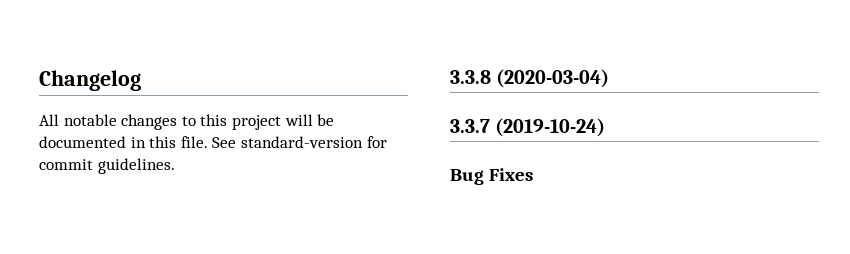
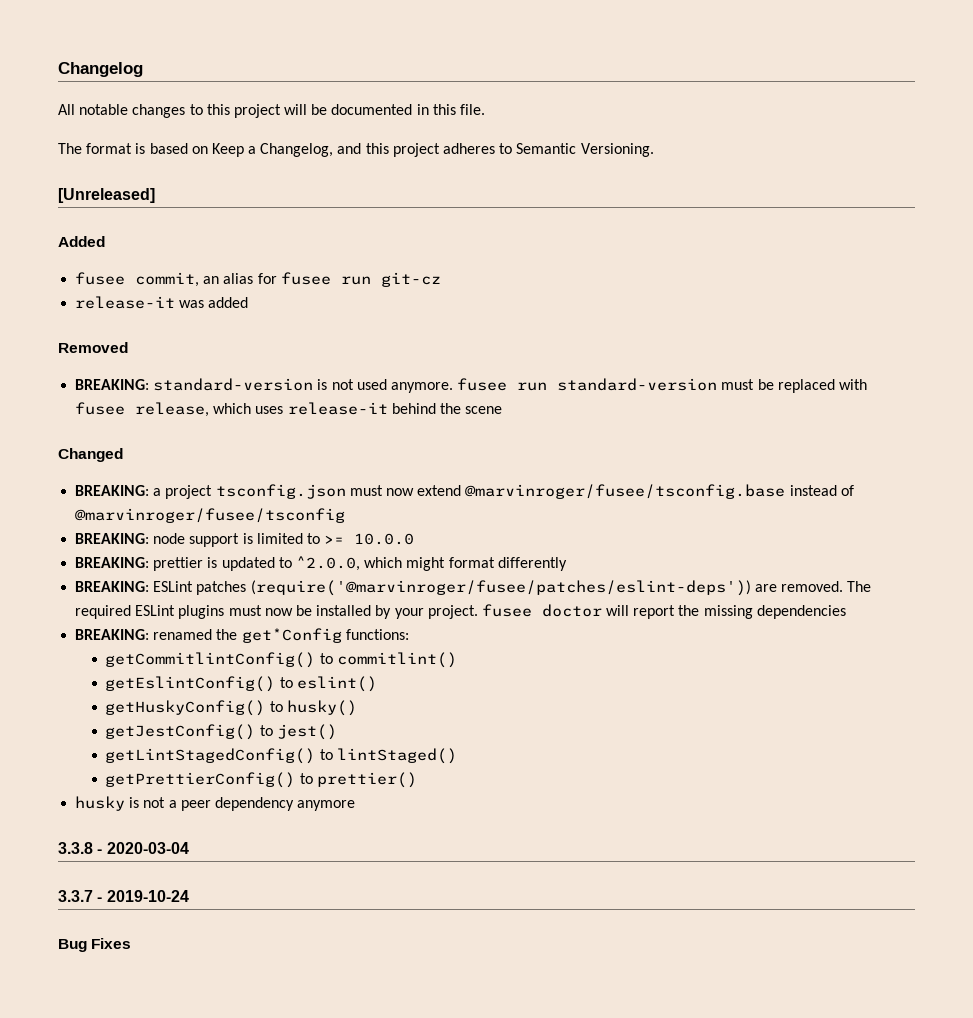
[212,136,387,148] [39,158,175,174] See standard-version for commit guidelines. -> [58,143,654,157] [58,188,155,203] [58,236,105,247] [75,272,441,287] [75,296,249,309] [58,342,128,353] [75,378,867,393] [75,402,503,417] [58,448,123,462] [75,484,854,499] [75,508,346,523] [75,533,415,547] [75,556,567,571] [75,580,872,596] [75,604,846,619] [75,628,409,643] [105,652,457,668] [105,676,377,692] [105,700,357,716] [105,724,337,740] [105,748,457,764] [105,772,417,788] [75,796,356,811] // The format is based on Keep a Changelog, and this project adheres to Semantic Versioning. // [Unreleased] // Added // fusee commit, an alias for fusee run git-cz // release-it was added // Removed // BREAKING: standard-version is not used anymore. fusee run standard-version must be replaced with fusee release, which uses release-it behind the scene // Changed // BREAKING: a project tsconfig.json must now extend @marvinroger/fusee/tsconfig.base instead of @marvinroger/fusee/tsconfig // BREAKING: node support is limited to >= 10.0.0 // BREAKING: prettier is updated to ^2.0.0, which might format differently // BREAKING: ESLint patches (require('@marvinroger/fusee/patches/eslint-deps')) are removed. The required ESLint plugins must now be installed by your project. fusee doctor will report the missing dependencies // BREAKING: renamed the get*Config functions: // getCommitlintConfig() to commitlint() // getEslintConfig() to eslint() // getHuskyConfig() to husky() // getJestConfig() to jest() // getLintStagedConfig() to lintStaged() // getPrettierConfig() to prettier() // husky is not a peer dependency anymore
[496,69,610,88] (2020-03-04) -> [97,842,189,854] - 2020-03-04
[495,118,606,137] (2019-10-24) -> [97,890,189,902] - 2019-10-24

